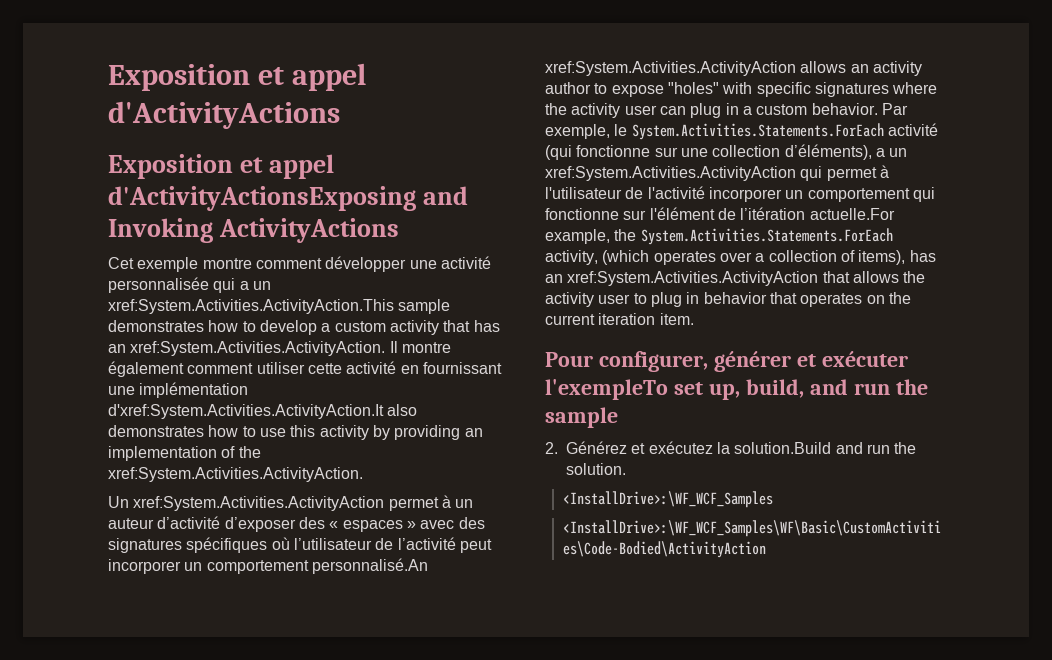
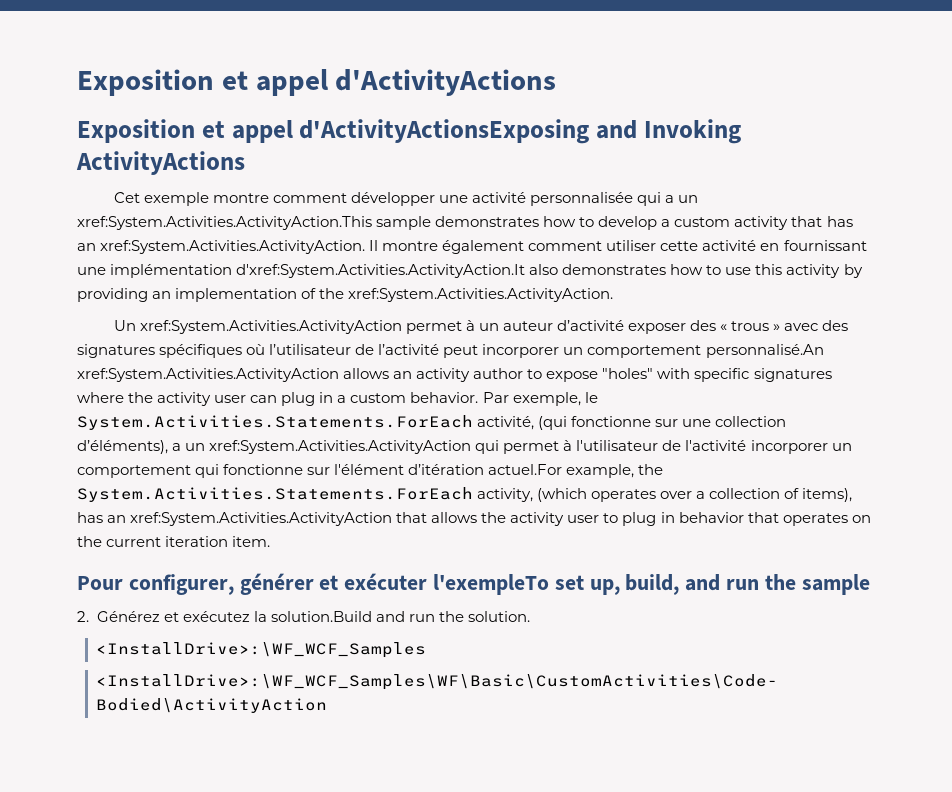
[224,517,296,532] d’exposer -> [627,323,686,334] exposer
[342,520,403,532] espaces -> [731,321,770,331] trous
[887,123,938,136] activité -> [477,416,535,430] activité,
[717,207,895,220] de l’itération actuelle.For -> [408,464,563,475] d’itération actuel.For

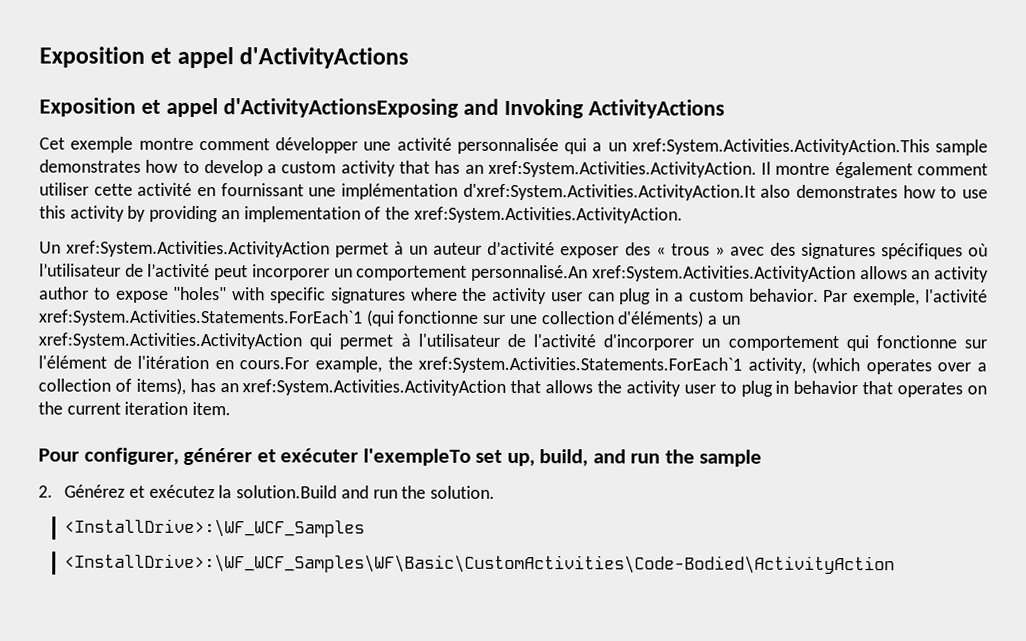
[584,392,598,403] [77,415,535,430] le System.Activities.Statements.ForEach activité, -> [924,289,988,303] [38,309,363,327] l'activité xref:System.Activities.Statements.ForEach`1
[77,440,168,454] d’éléments), -> [617,310,705,328] d'éléments)
[750,440,828,454] incorporer -> [603,334,695,351] d'incorporer
[408,464,563,475] d’itération actuel.For -> [112,355,310,370] de l'itération en cours.For
[77,487,473,502] System.Activities.Statements.ForEach -> [418,356,743,374] xref:System.Activities.Statements.ForEach`1

